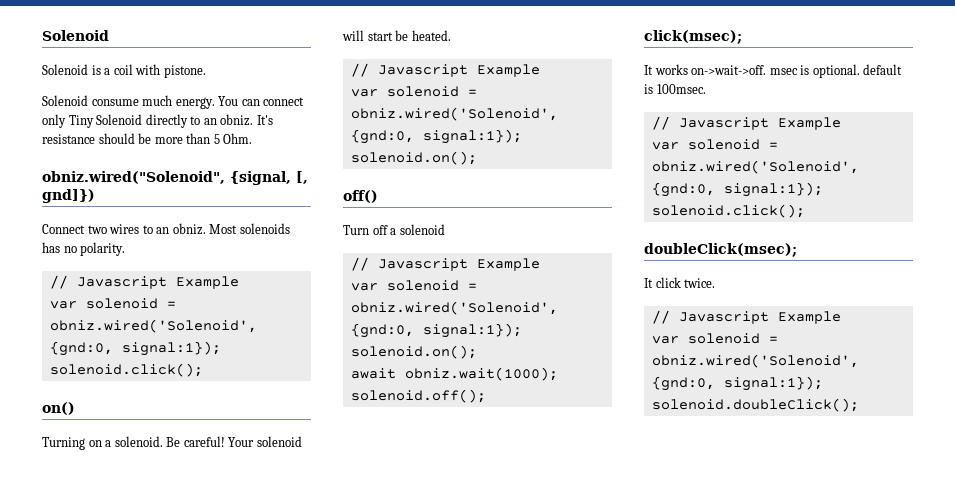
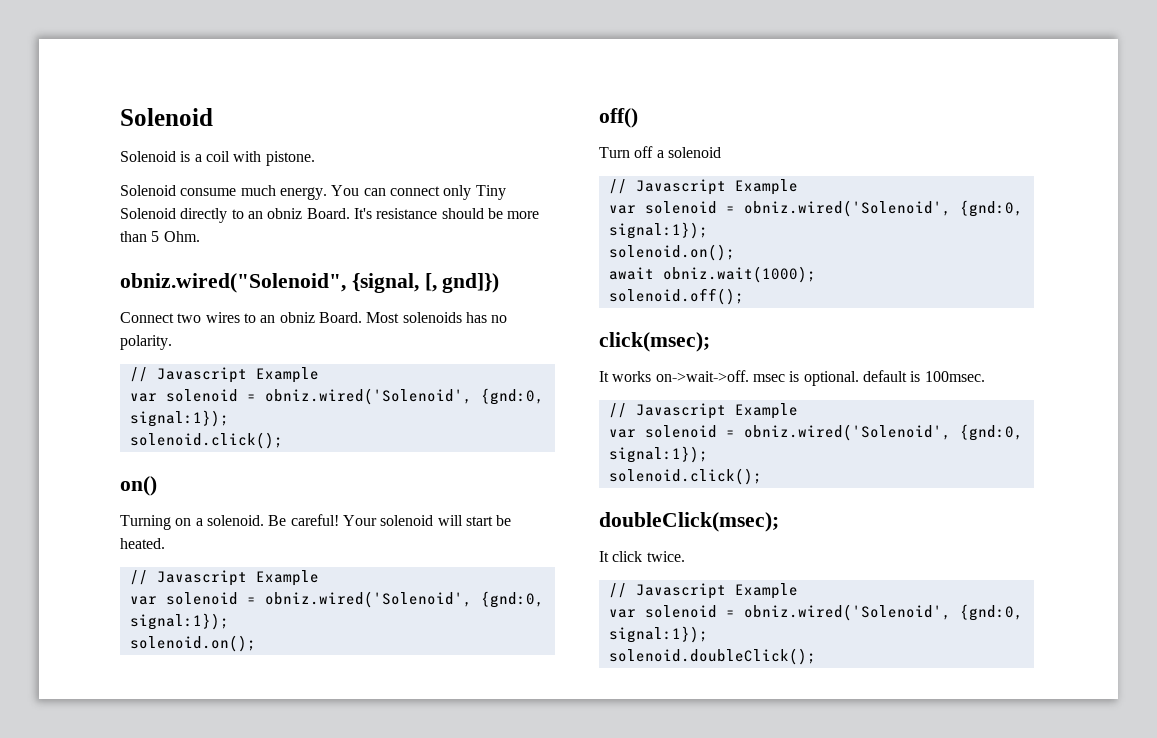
[220,114,254,126] obniz. -> [267,208,350,219] obniz Board.
[172,223,206,235] obniz. -> [279,312,362,323] obniz Board.

